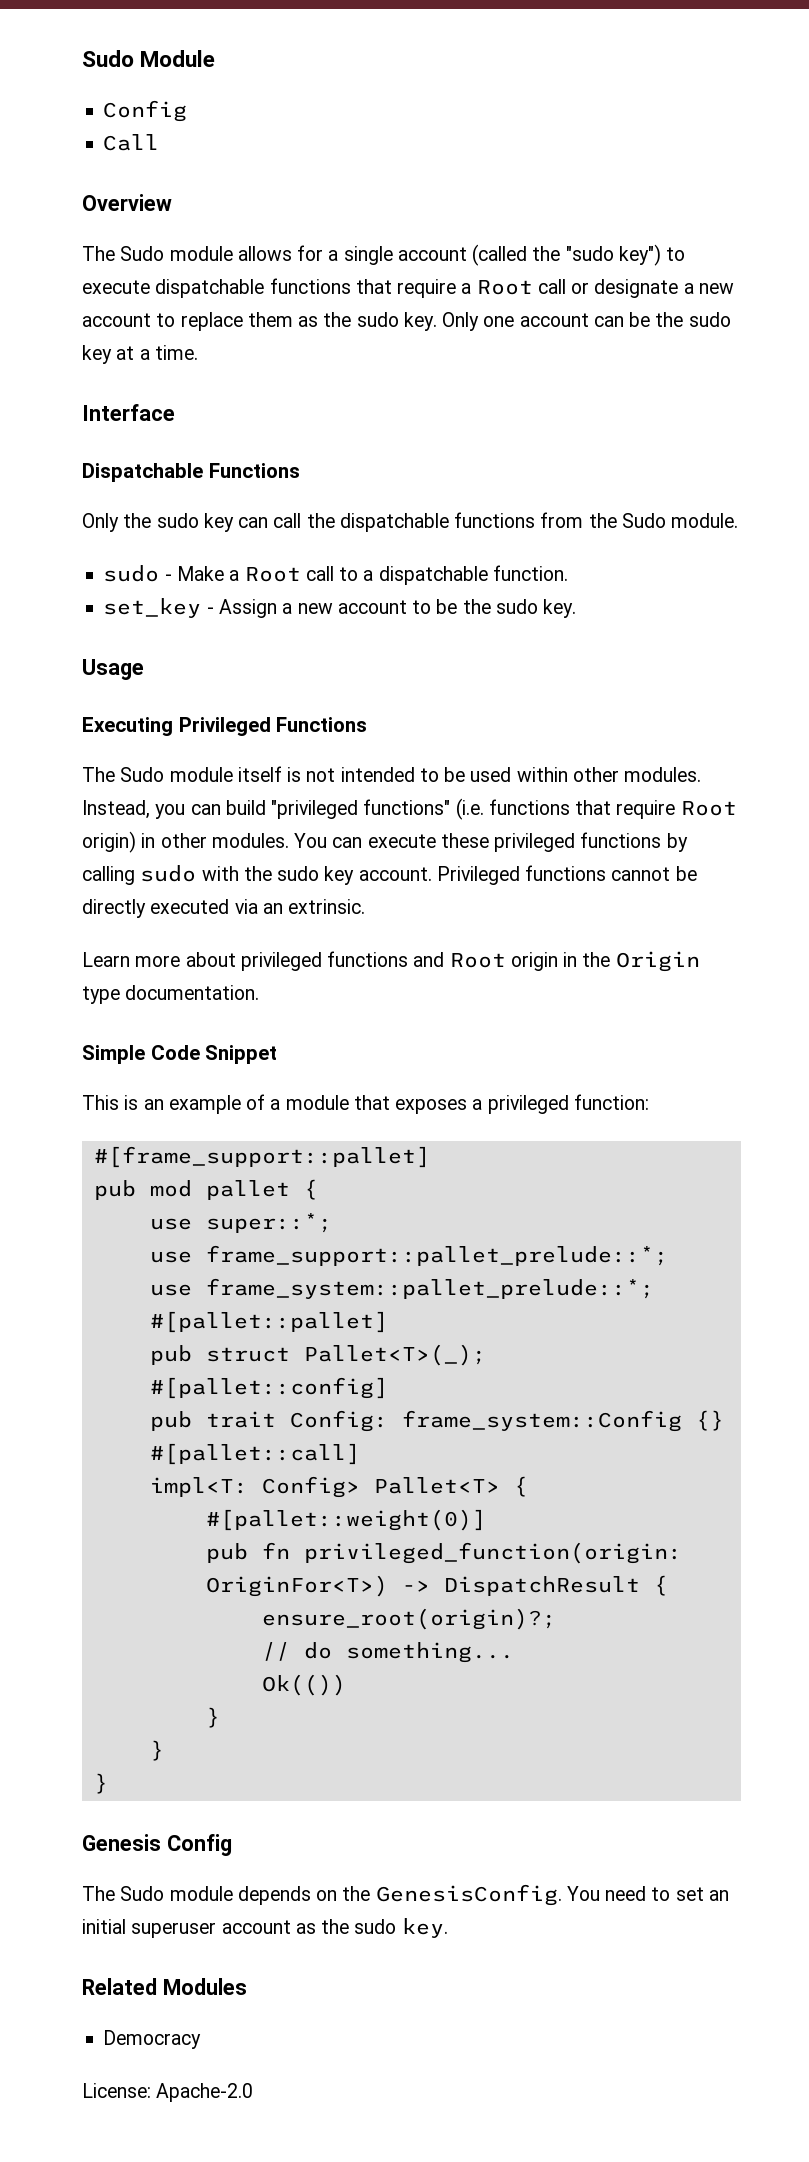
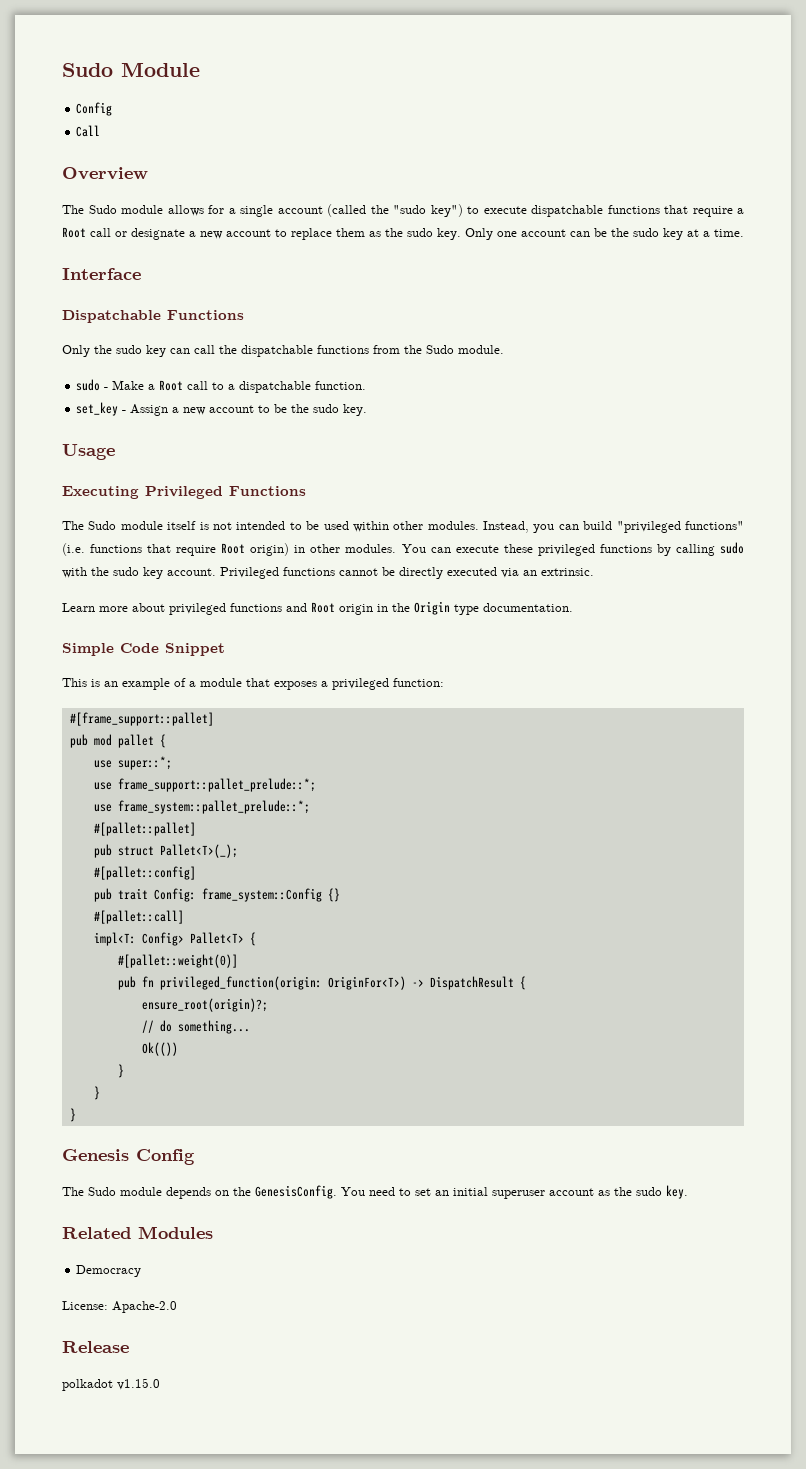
(254, 2092) none -> [62,1341,129,1353] [62,1378,160,1391] // Release // polkadot v1.15.0

